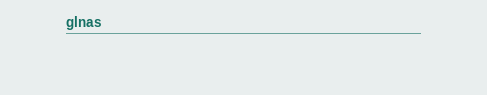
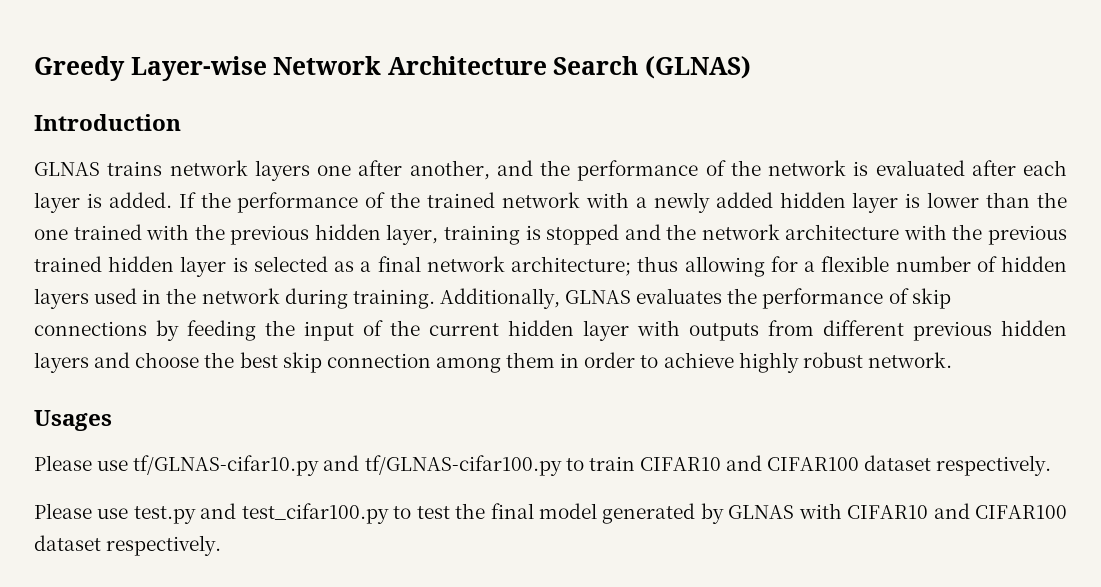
[66,16,102,30] glnas -> [34,56,752,81] [34,114,181,131] [34,160,1067,181] [34,192,1068,213] [34,224,1067,245] [34,256,1068,277] [34,288,951,309] [34,320,1067,341] [34,352,952,373] [34,410,112,431] [34,455,1052,476] [34,503,1067,524] [34,535,222,556] Greedy Layer-wise Network Architecture Search (GLNAS) // Introduction // GLNAS trains network layers one after another, and the performance of the network is evaluated after each layer is added. If the performance of the trained network with a newly added hidden layer is lower than the one trained with the previous hidden layer, training is stopped and the network architecture with the previous trained hidden layer is selected as a final network architecture; thus allowing for a flexible number of hidden layers used in the network during training. Additionally, GLNAS evaluates the performance of skip connections by feeding the input of the current hidden layer with outputs from different previous hidden layers and choose the best skip connection among them in order to achieve highly robust network. // Usages // Please use tf/GLNAS-cifar10.py and tf/GLNAS-cifar100.py to train CIFAR10 and CIFAR100 dataset respectively. // Please use test.py and test_cifar100.py to test the final model generated by GLNAS with CIFAR10 and CIFAR100 dataset respectively.

